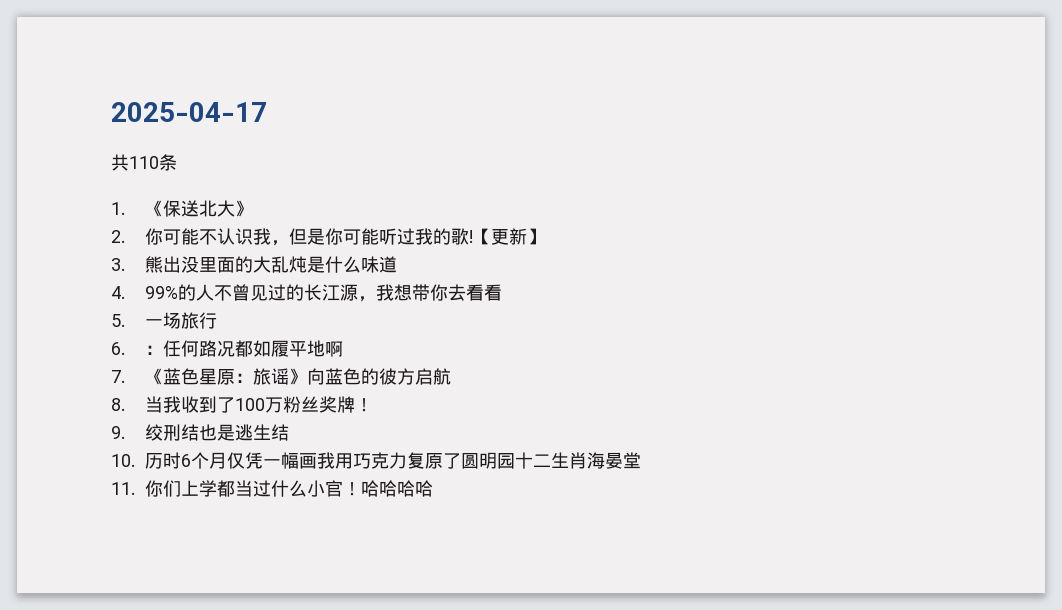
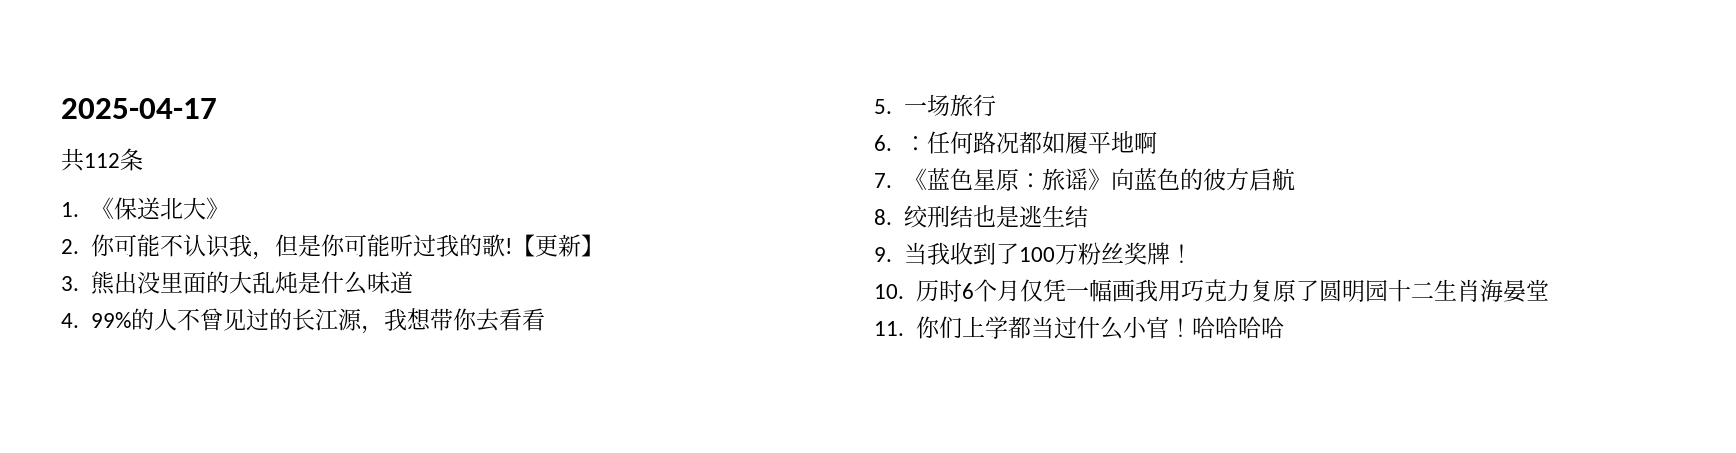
[129,156,159,169] 110 -> [84,153,120,168] 112
(125, 404) none -> [903,205,1088,228] [874,247,892,262] 绞刑结也是逃生结 // 9.
[111,424,290,441] // 9.绞刑结也是逃生结 -> (1193, 253) none

